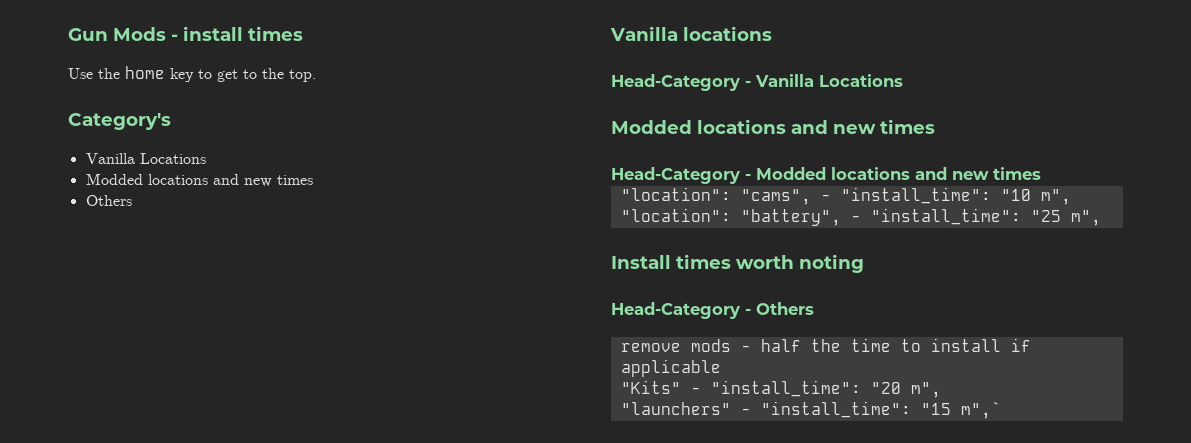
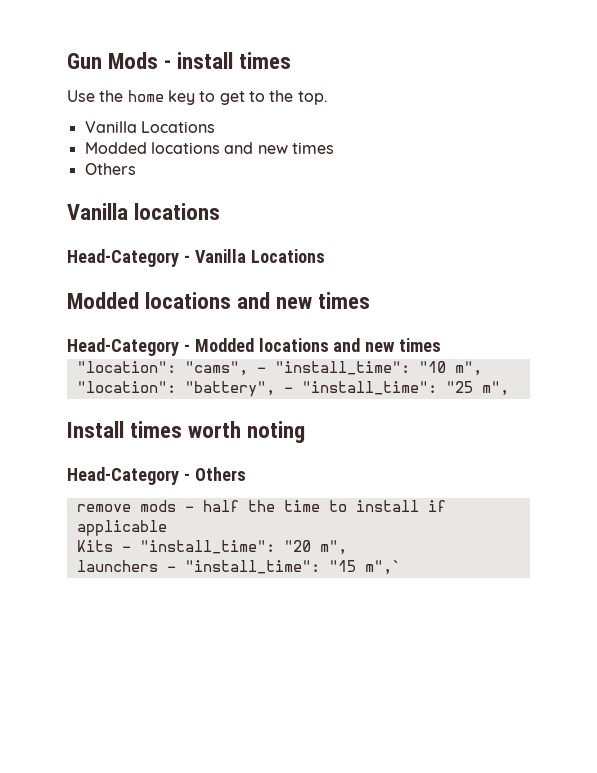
[68,113,171,130] // Category's -> (328, 98) none
[620,380,681,394] "Kits" -> [76,540,113,552] Kits
[620,402,731,415] "launchers" -> [76,560,158,572] launchers

